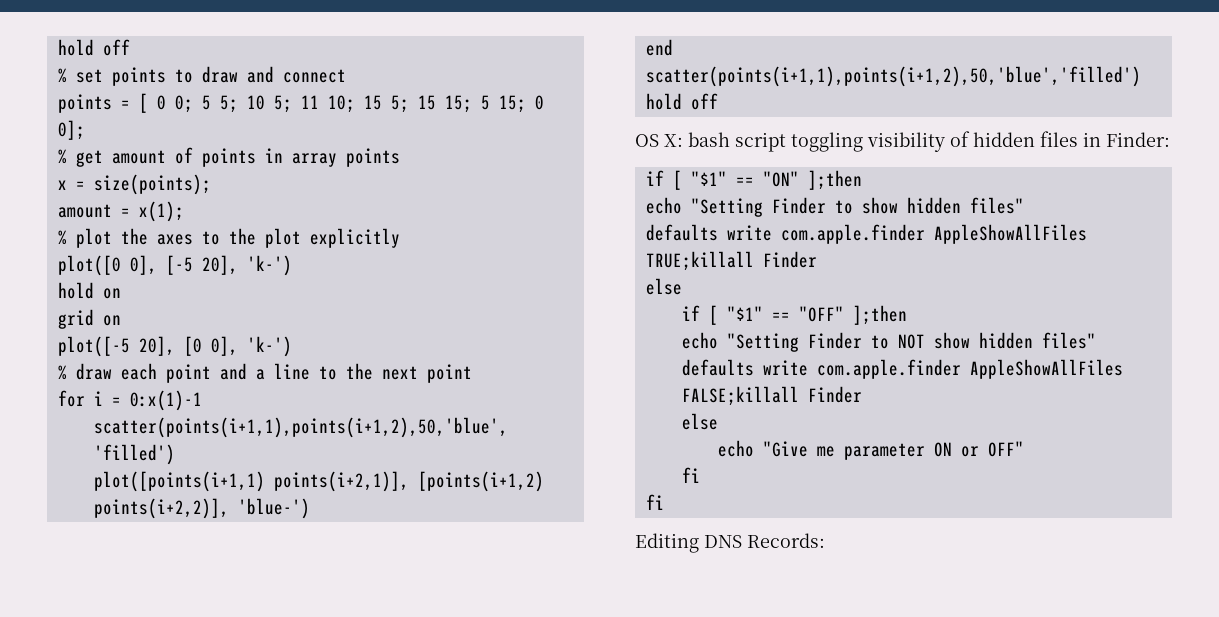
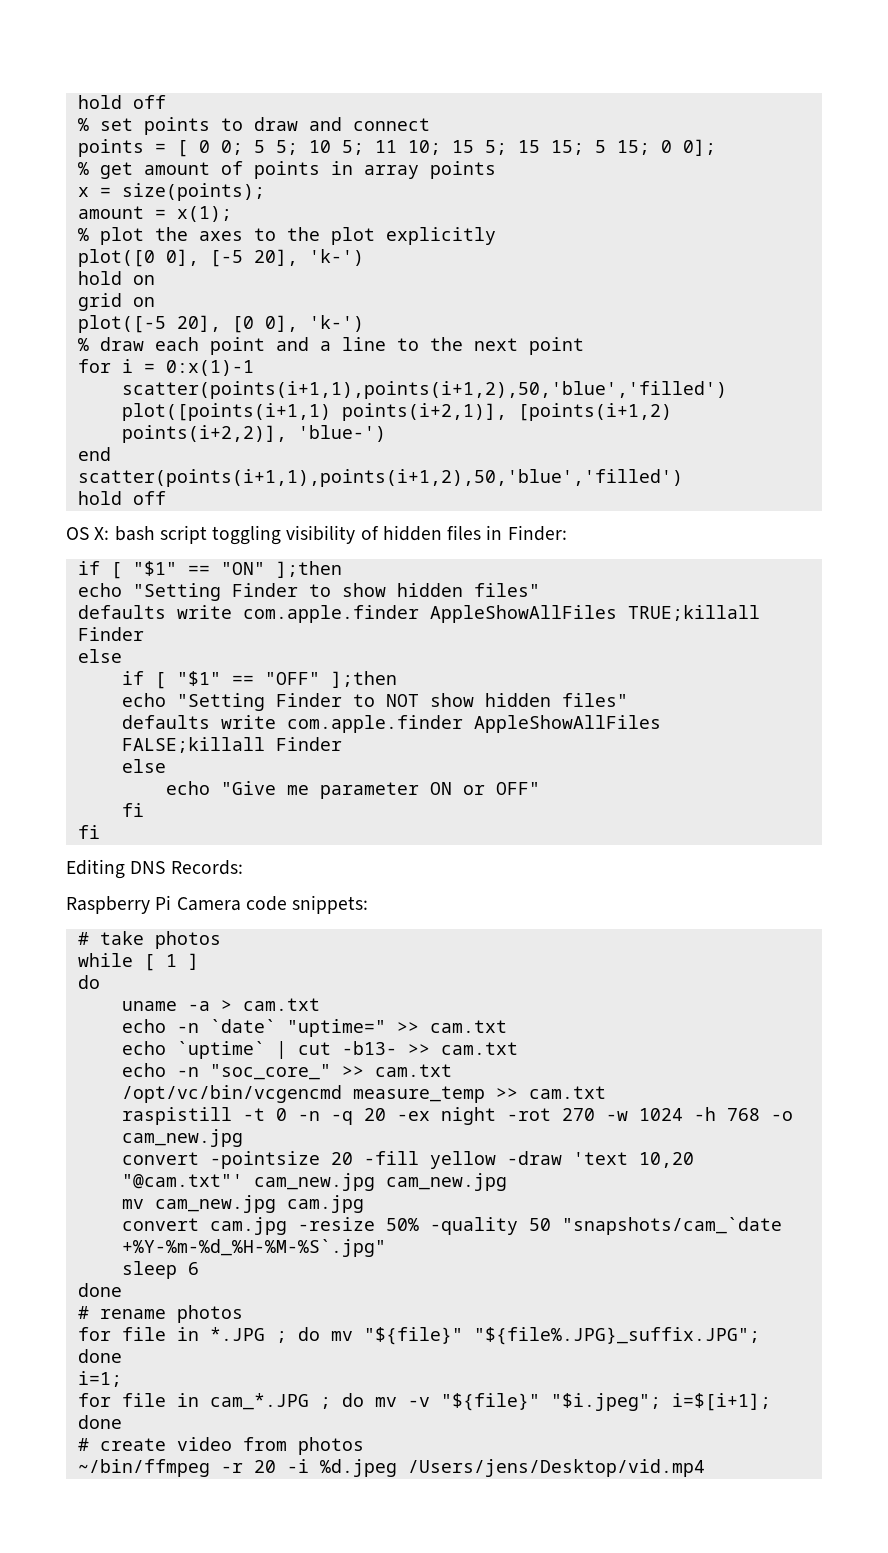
(825, 540) none -> [66,895,369,914] [77,931,221,949] [77,953,199,971] [77,975,100,989] [121,998,320,1011] [121,1019,507,1037] [121,1041,518,1059] [121,1063,452,1080] [121,1085,606,1103] [121,1107,793,1125] [121,1129,243,1147] [121,1151,694,1169] [121,1173,507,1191] [121,1195,364,1213] [121,1217,782,1235] [121,1239,386,1257] [121,1261,199,1279] [77,1283,122,1297] [77,1305,243,1323] [77,1327,760,1345] [77,1349,122,1363] [77,1371,122,1387] [77,1393,771,1411] [77,1415,122,1429] [77,1437,364,1455] [77,1459,705,1477] // Raspberry Pi Camera code snippets: // # take photos // while [ 1 ] // do // uname -a > cam.txt // echo -n `date` "uptime=" >> cam.txt // echo `uptime` | cut -b13- >> cam.txt // echo -n "soc_core_" >> cam.txt // /opt/vc/bin/vcgencmd measure_temp >> cam.txt // raspistill -t 0 -n -q 20 -ex night -rot 270 -w 1024 -h 768 -o cam_new.jpg // convert -pointsize 20 -fill yellow -draw 'text 10,20 "@cam.txt"' cam_new.jpg cam_new.jpg // mv cam_new.jpg cam.jpg // convert cam.jpg -resize 50% -quality 50 "snapshots/cam_`date +%Y-%m-%d_%H-%M-%S`.jpg" // sleep 6 // done // # rename photos // for file in *.JPG ; do mv "${file}" "${file%.JPG}_suffix.JPG"; done // i=1; // for file in cam_*.JPG ; do mv -v "${file}" "$i.jpeg"; i=$[i+1]; done // # create video from photos // ~/bin/ffmpeg -r 20 -i %d.jpeg /Users/jens/Desktop/vid.mp4

